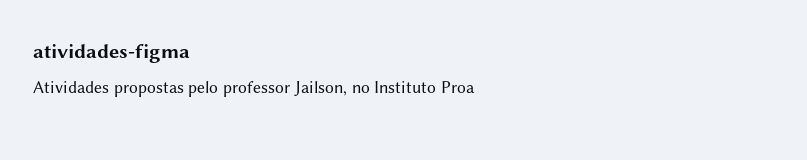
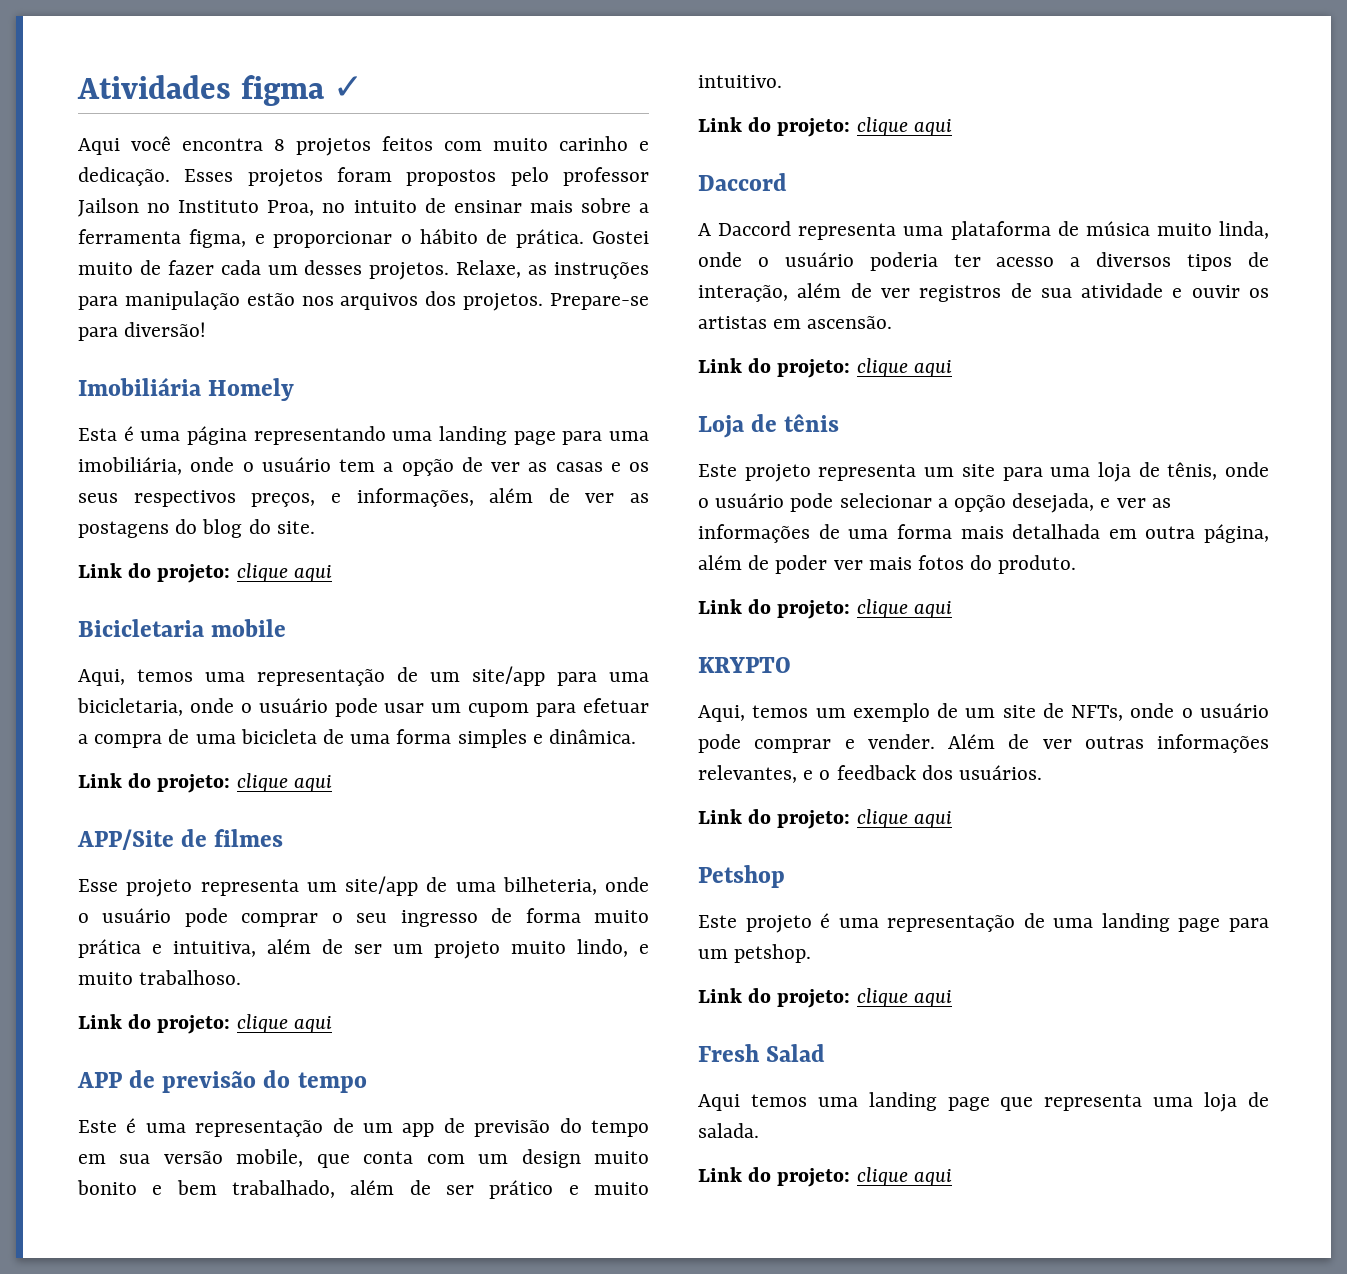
[33,44,190,63] [33,81,184,97] atividades-figma // Atividades propostas -> [77,75,364,106] [78,136,649,156] [78,167,497,187] Atividades figma ✓ // Aqui você encontra 8 projetos feitos com muito carinho e dedicação. Esses projetos foram propostos
[293,81,347,96] Jailson, -> [78,198,139,217] Jailson
[441,81,476,93] Proa -> [267,198,650,216] [78,229,649,248] [78,260,650,280] [78,291,649,311] [78,322,207,341] [78,377,295,401] [78,426,649,445] [78,457,649,476] [78,488,649,507] [78,519,315,538] [78,563,332,583] [78,619,287,637] [78,666,649,686] [77,698,650,717] [78,729,637,748] [78,773,332,793] [77,829,284,850] [78,876,649,897] [78,908,649,927] [78,939,649,959] [78,970,242,985] [78,1014,332,1034] [77,1070,367,1093] [78,1118,649,1137] [78,1149,649,1168] [77,1180,649,1199] [698,75,782,88] [698,117,952,137] [698,173,787,191] [698,221,1269,240] [698,252,1269,271] [698,283,1269,302] [698,316,893,329] [698,358,952,378] [698,414,840,438] [698,462,1269,482] [698,493,1171,513] [698,524,1269,543] [698,555,1077,574] [698,599,952,619] [698,657,791,673] [698,703,1269,722] [698,734,1269,753] [698,765,1043,783] [698,809,952,829] [698,865,785,888] [698,913,1269,933] [698,944,812,963] [698,988,952,1008] [698,1044,826,1062] [698,1092,1269,1112] [698,1123,759,1138] [698,1167,952,1187] Proa, no intuito de ensinar mais sobre a ferramenta figma, e proporcionar o hábito de prática. Gostei muito de fazer cada um desses projetos. Relaxe, as instruções para manipulação estão nos arquivos dos projetos. Prepare-se para diversão! // Imobiliária Homely // Esta é uma página representando uma landing page para uma imobiliária, onde o usuário tem a opção de ver as casas e os seus respectivos preços, e informações, além de ver as postagens do blog do site. // Link do projeto: clique aqui // Bicicletaria mobile // Aqui, temos uma representação de um site/app para uma bicicletaria, onde o usuário pode usar um cupom para efetuar a compra de uma bicicleta de uma forma simples e dinâmica. // Link do projeto: clique aqui // APP/Site de filmes // Esse projeto representa um site/app de uma bilheteria, onde o usuário pode comprar o seu ingresso de forma muito prática e intuitiva, além de ser um projeto muito lindo, e muito trabalhoso. // Link do projeto: clique aqui // APP de previsão do tempo // Este é uma representação de um app de previsão do tempo em sua versão mobile, que conta com um design muito bonito e bem trabalhado, além de ser prático e muito intuitivo. // Link do projeto: clique aqui // Daccord // A Daccord representa uma plataforma de música muito linda, onde o usuário poderia ter acesso a diversos tipos de interação, além de ver registros de sua atividade e ouvir os artistas em ascensão. // Link do projeto: clique aqui // Loja de tênis // Este projeto representa um site para uma loja de tênis, onde o usuário pode selecionar a opção desejada, e ver as informações de uma forma mais detalhada em outra página, além de poder ver mais fotos do produto. // Link do projeto: clique aqui // KRYPTO // Aqui, temos um exemplo de um site de NFTs, onde o usuário pode comprar e vender. Além de ver outras informações relevantes, e o feedback dos usuários. // Link do projeto: clique aqui // Petshop // Este projeto é uma representação de uma landing page para um petshop. // Link do projeto: clique aqui // Fresh Salad // Aqui temos uma landing page que representa uma loja de salada. // Link do projeto: clique aqui

